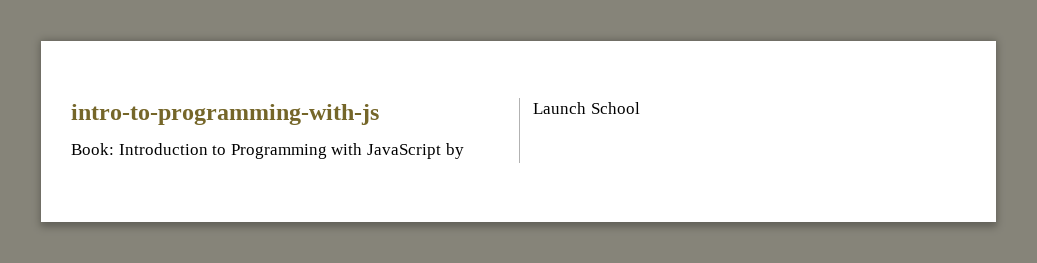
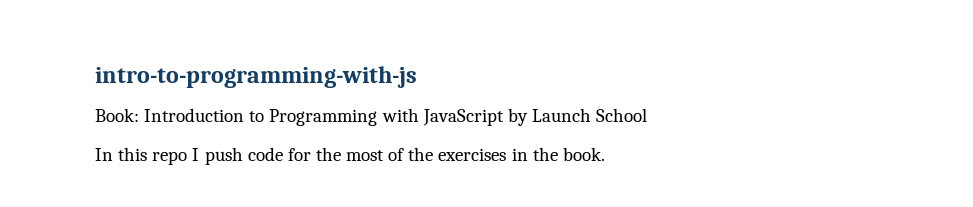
(640, 108) none -> [95,147,605,165] // In this repo I push code for the most of the exercises in the book.

